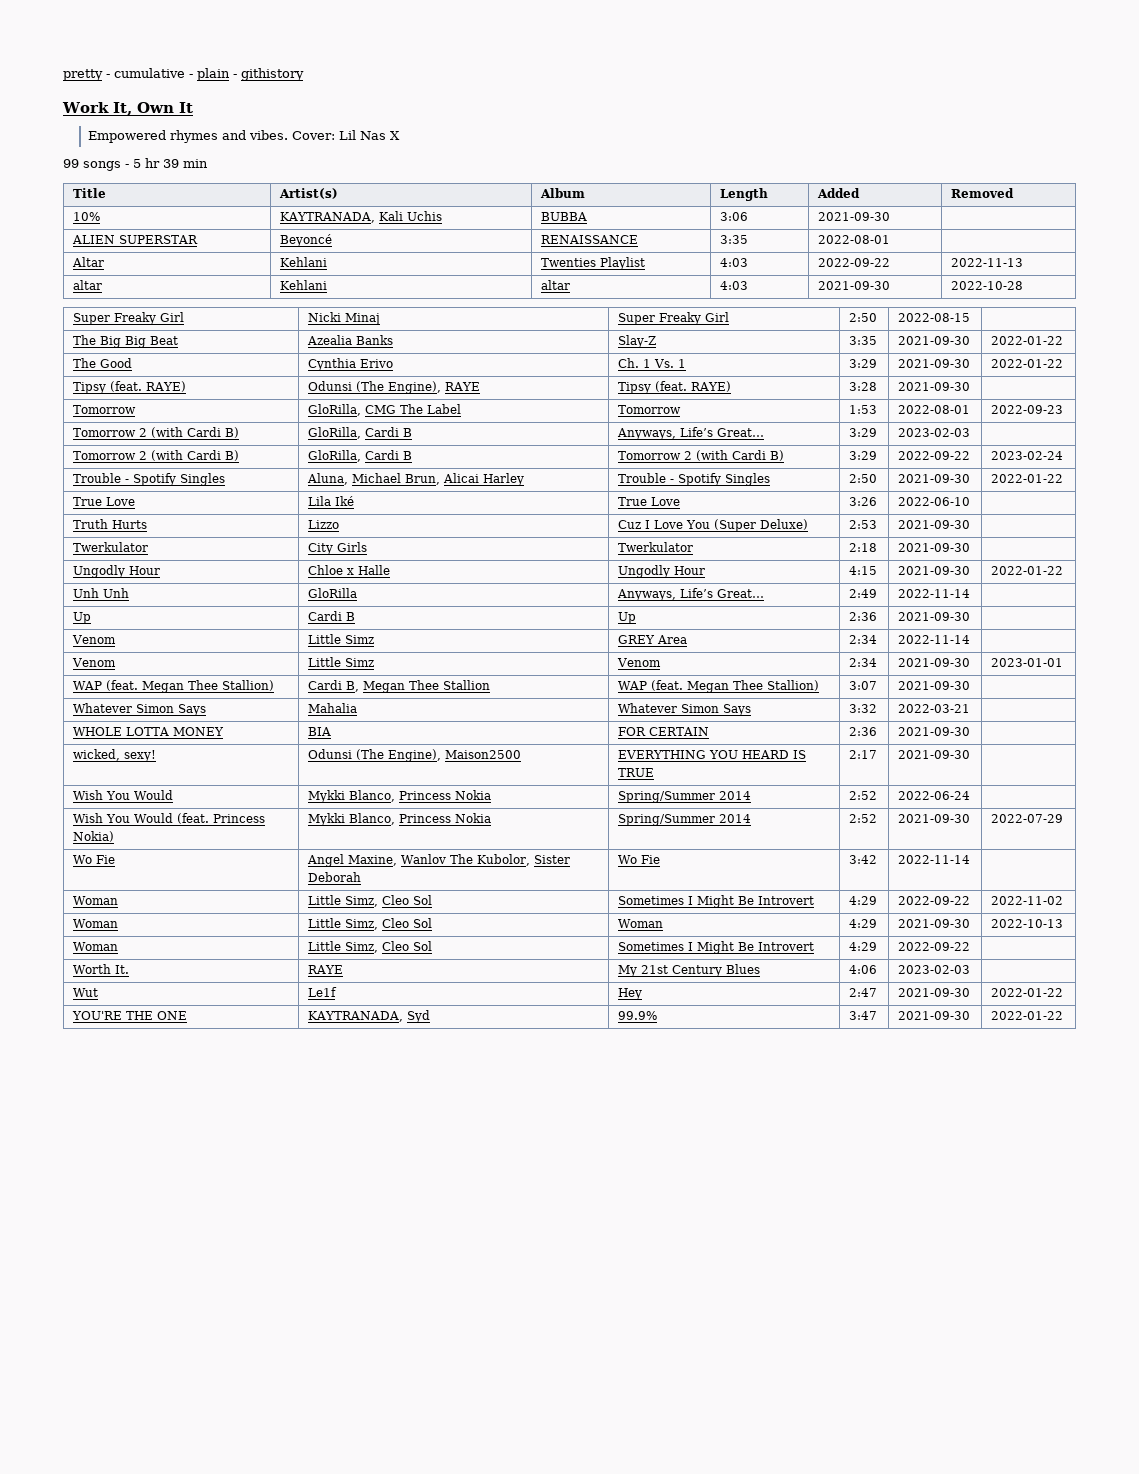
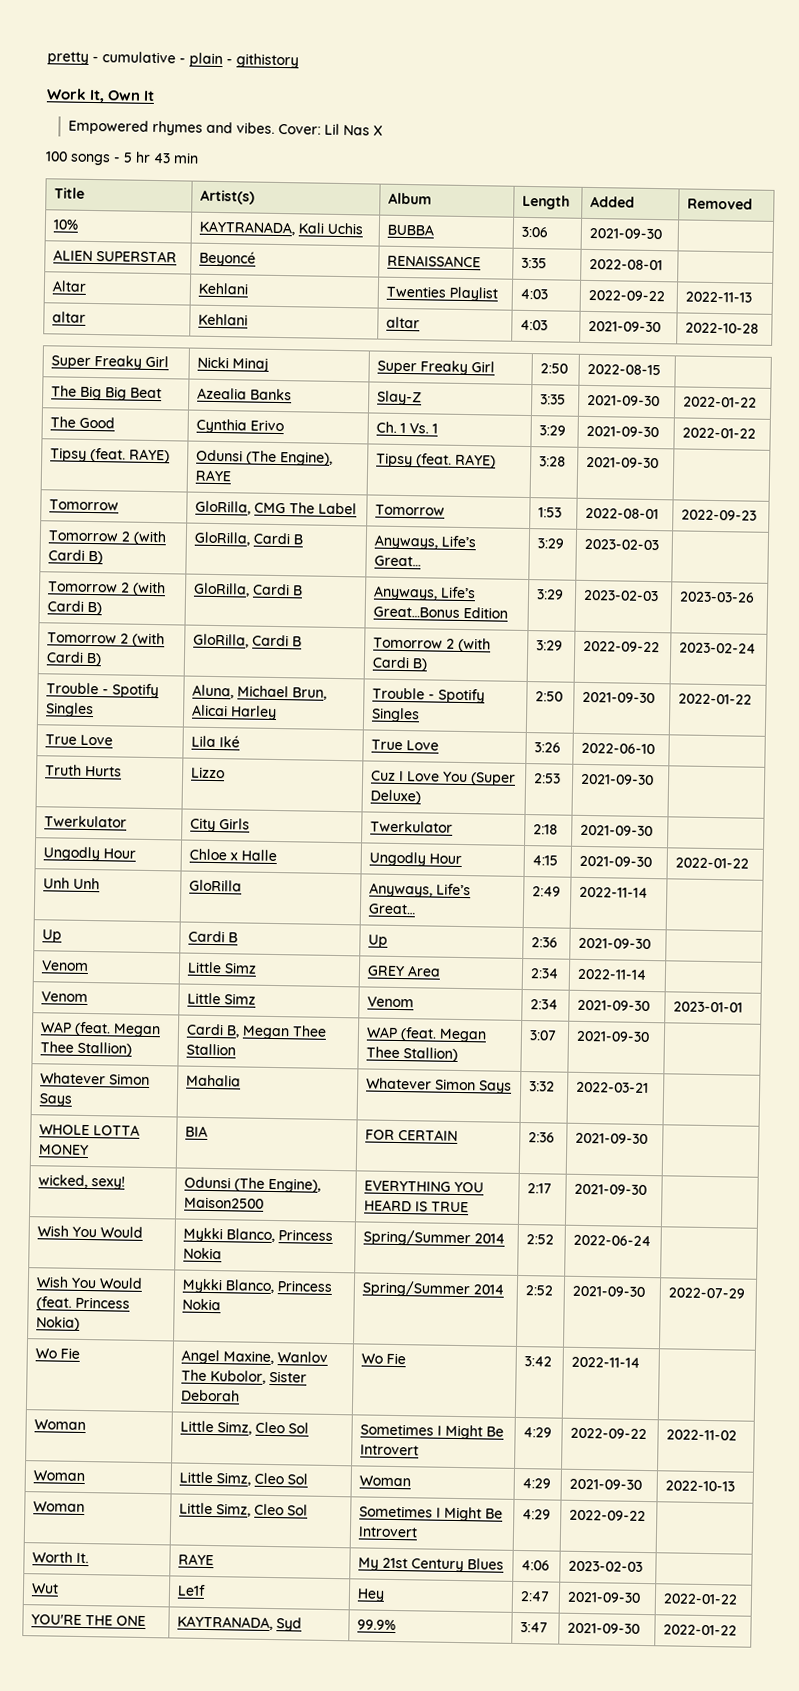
[63,159,79,168] 99 -> [45,151,68,162] 100
[163,159,179,168] 39 -> [153,152,171,164] 43
(971, 432) none -> [48,581,167,597] [47,600,103,616] [193,582,304,597] [373,585,477,601] [373,606,509,619] [536,589,565,600] [583,589,660,602] [679,591,756,603] // Tomorrow 2 (with Cardi B) | GloRilla, Cardi B | Anyways, Life’s Great…Bonus Edition | 3:29 | 2023-02-03 | 2023-03-26

